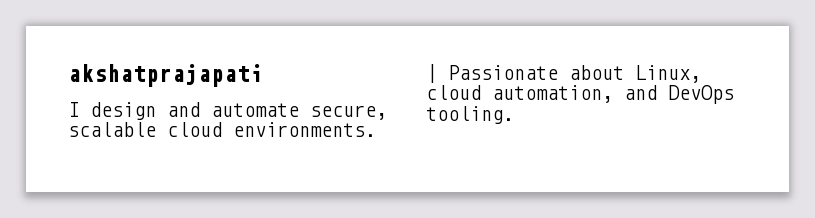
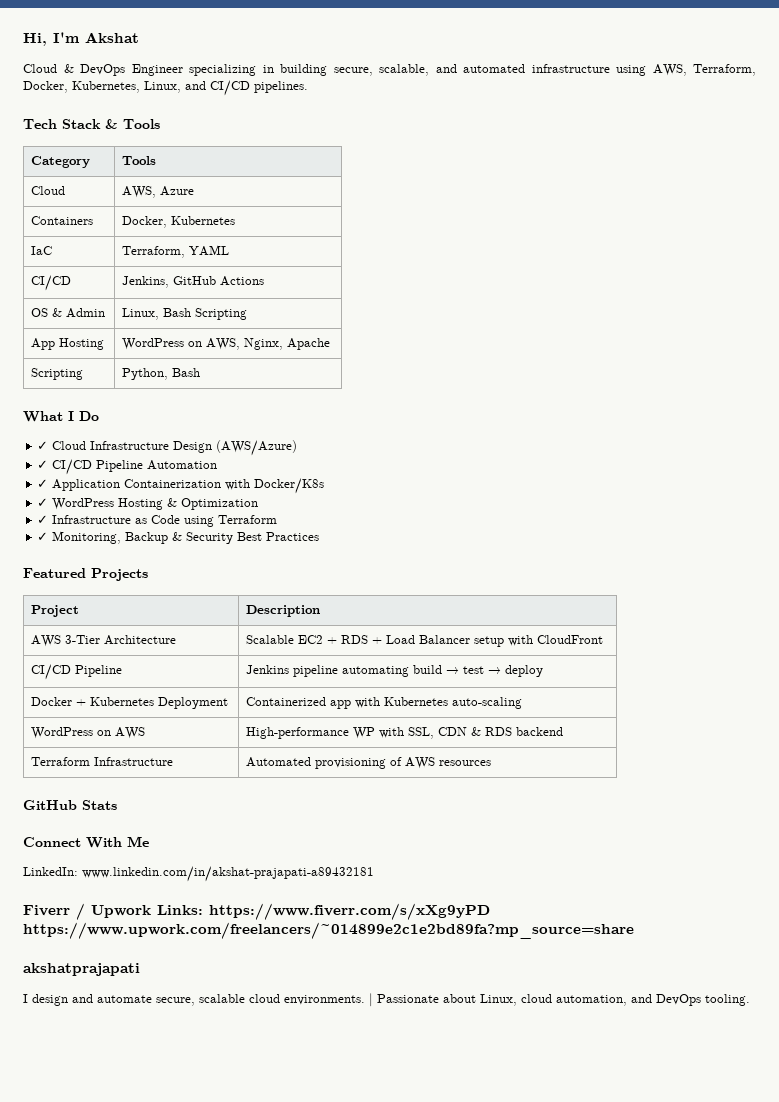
(68, 75) none -> [23,32,139,46] [23,64,756,76] [23,80,308,96] [23,119,160,129] [30,156,90,168] [121,156,156,165] [30,186,65,195] [121,186,194,198] [30,216,93,225] [121,216,235,228] [30,246,52,255] [121,245,229,258] [30,275,71,291] [121,276,264,288] [30,308,105,318] [121,308,247,320] [30,338,104,350] [121,338,330,350] [30,368,83,380] [121,368,200,380] [23,411,99,422] [37,440,298,456] [37,459,218,475] [37,478,325,494] [37,498,259,510] [37,515,278,527] [37,531,320,544] [23,568,148,581] [30,605,79,617] [245,605,320,617] [30,635,176,647] [245,635,603,647] [30,664,122,680] [245,665,543,677] [30,697,228,709] [245,697,522,709] [30,727,145,739] [245,727,563,739] [30,757,173,766] [245,757,491,769] [23,800,117,810] [23,836,149,848] [23,866,374,882] [23,903,490,920] [23,922,634,939] Hi, I'm Akshat // Cloud & DevOps Engineer specializing in building secure, scalable, and automated infrastructure using AWS, Terraform, Docker, Kubernetes, Linux, and CI/CD pipelines. // Tech Stack & Tools // Category | Tools // Cloud | AWS, Azure // Containers | Docker, Kubernetes // IaC | Terraform, YAML // CI/CD | Jenkins, GitHub Actions // OS & Admin | Linux, Bash Scripting // App Hosting | WordPress on AWS, Nginx, Apache // Scripting | Python, Bash // What I Do // ✓ Cloud Infrastructure Design (AWS/Azure) // ✓ CI/CD Pipeline Automation // ✓ Application Containerization with Docker/K8s // ✓ WordPress Hosting & Optimization // ✓ Infrastructure as Code using Terraform // ✓ Monitoring, Backup & Security Best Practices // Featured Projects // Project | Description // AWS 3-Tier Architecture | Scalable EC2 + RDS + Load Balancer setup with CloudFront // CI/CD Pipeline | Jenkins pipeline automating build → test → deploy // Docker + Kubernetes Deployment | Containerized app with Kubernetes auto-scaling // WordPress on AWS | High-performance WP with SSL, CDN & RDS backend // Terraform Infrastructure | Automated provisioning of AWS resources // GitHub Stats // Connect With Me // LinkedIn: www.linkedin.com/in/akshat-prajapati-a89432181 // Fiverr / Upwork Links: https://www.fiverr.com/s/xXg9yPD https://www.upwork.com/freelancers/~014899e2c1e2bd89fa?mp_source=share //

